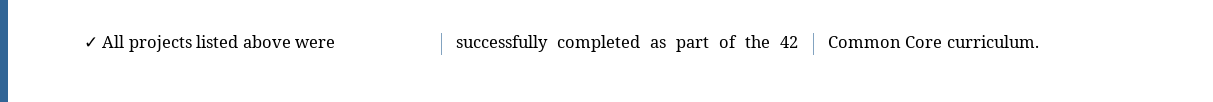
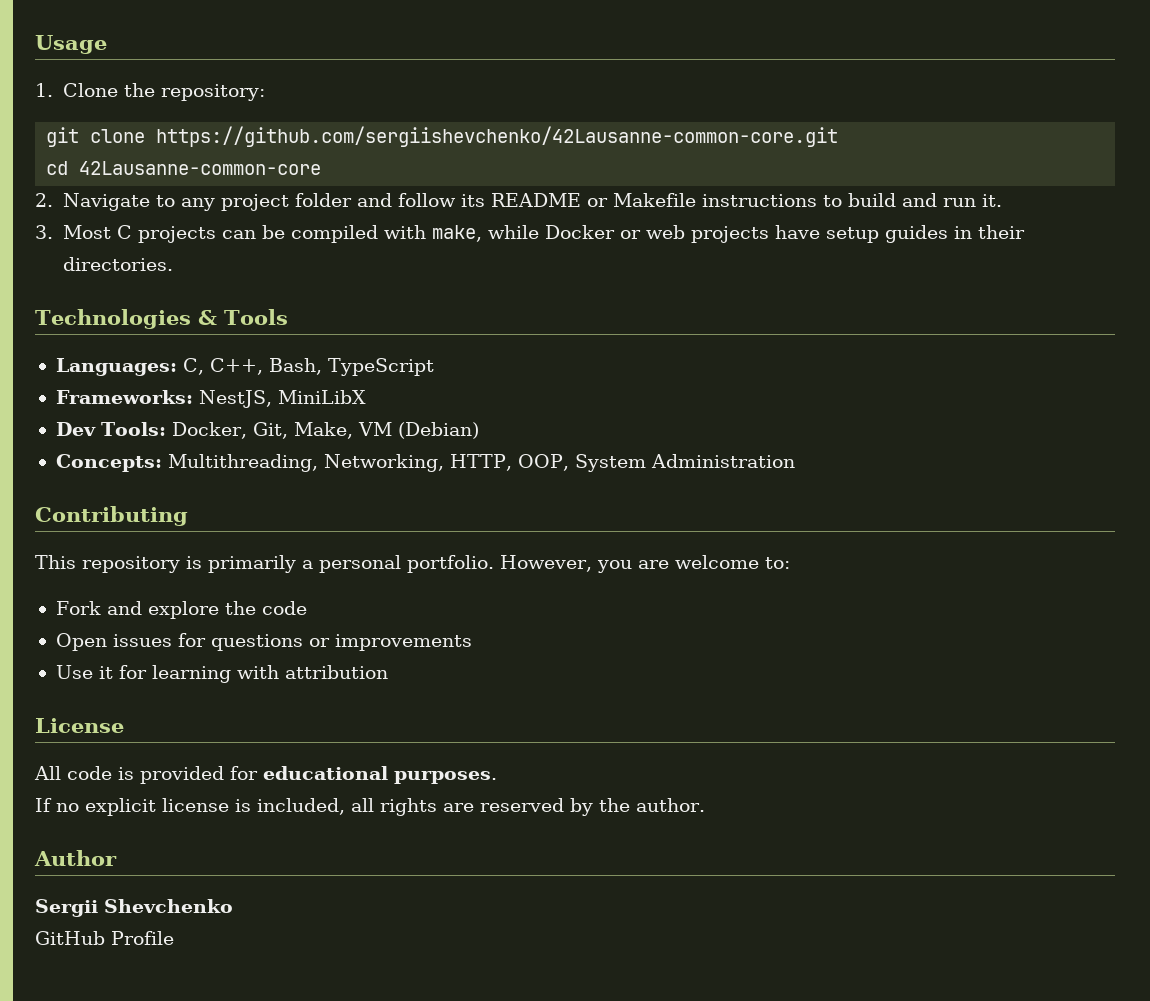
[84,35,1039,52] ✓ All projects listed above were successfully completed as part of the 42 Common Core curriculum. -> [35,35,107,54] [35,83,266,101] [46,126,839,147] [46,161,322,175] [35,193,1003,211] [35,225,1026,243] [63,257,174,271] [35,309,288,329] [55,358,434,376] [55,390,366,408] [55,422,479,439] [55,454,795,472] [35,506,188,526] [35,555,790,573] [55,601,307,619] [55,633,472,651] [55,665,388,683] [35,718,124,733] [34,766,497,784] [35,798,705,816] [34,850,117,866] [35,899,233,917] [35,931,174,945] Usage // 1. Clone the repository: // git clone https://github.com/sergiishevchenko/42Lausanne-common-core.git // cd 42Lausanne-common-core // 2. Navigate to any project folder and follow its README or Makefile instructions to build and run it. // 3. Most C projects can be compiled with make, while Docker or web projects have setup guides in their directories. // Technologies & Tools // Languages: C, C++, Bash, TypeScript // Frameworks: NestJS, MiniLibX // Dev Tools: Docker, Git, Make, VM (Debian) // Concepts: Multithreading, Networking, HTTP, OOP, System Administration // Contributing // This repository is primarily a personal portfolio. However, you are welcome to: // Fork and explore the code // Open issues for questions or improvements // Use it for learning with attribution // License // All code is provided for educational purposes. // If no explicit license is included, all rights are reserved by the author. // Author // Sergii Shevchenko // GitHub Profile

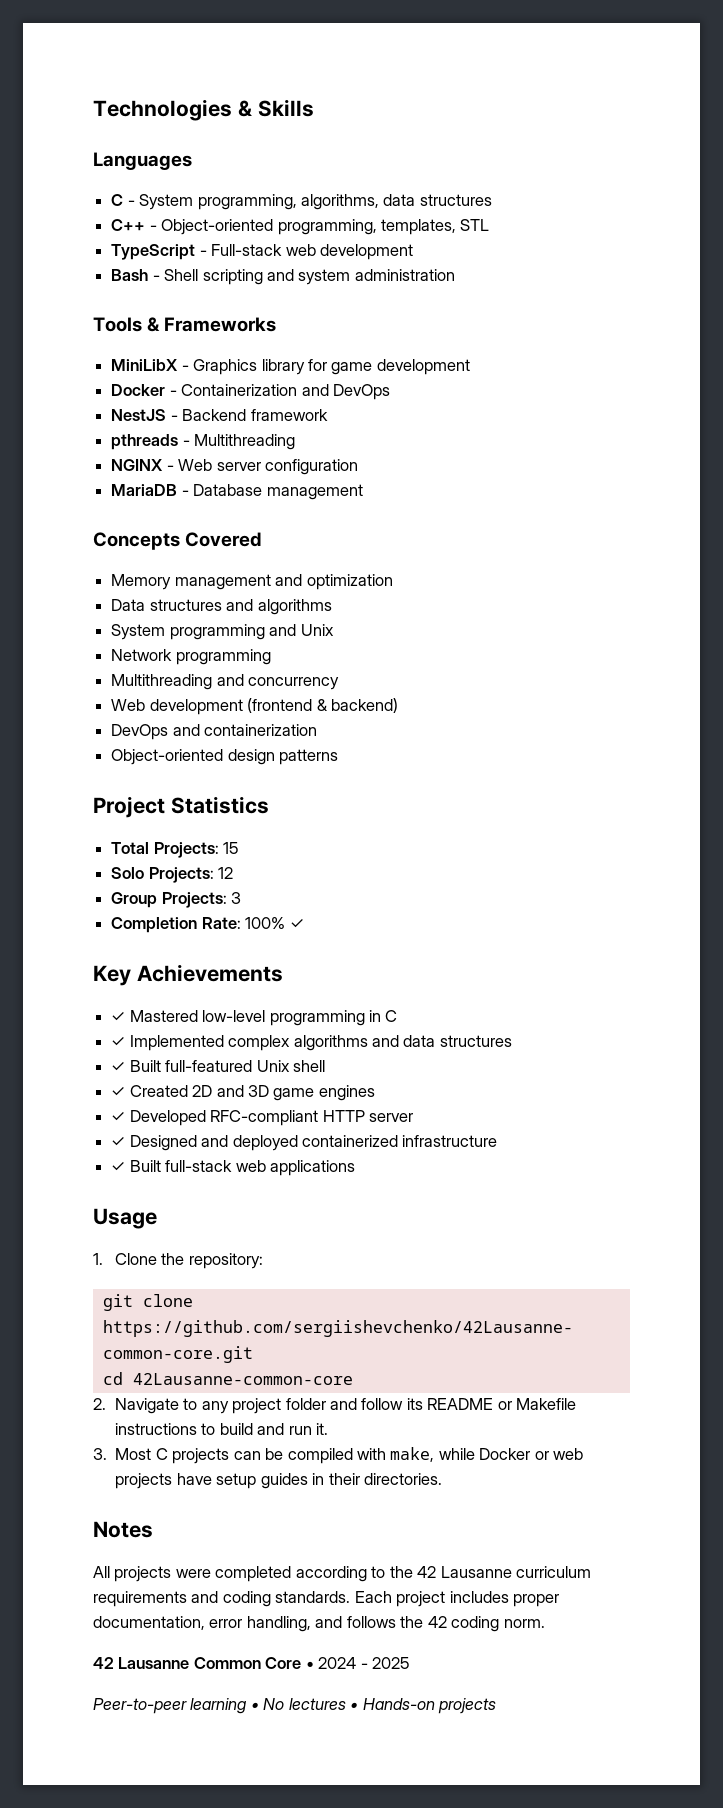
(35, 44) none -> [93,99,314,121] [93,152,192,170] [111,194,492,210] [111,219,490,235] [111,244,413,260] [111,269,455,285] [93,317,277,332] [111,359,470,375] [111,384,390,400] [111,409,328,421] [111,434,296,450] [111,459,358,475] [111,484,363,500] [93,532,263,550] [111,574,393,590] [111,599,332,615] [111,624,334,640] [111,649,271,665] [111,674,340,690] [111,698,398,715] [111,724,318,740] [111,749,339,765] [93,796,269,818] [111,842,240,858] [111,867,234,883] [111,892,242,908] [111,917,304,933] [93,964,283,986] [111,1010,398,1026] [111,1035,512,1051] [111,1060,325,1072] [111,1085,375,1101] [111,1110,413,1126] [111,1135,498,1151] [111,1160,355,1176] Technologies & Skills // Languages // C - System programming, algorithms, data structures // C++ - Object-oriented programming, templates, STL // TypeScript - Full-stack web development // Bash - Shell scripting and system administration // Tools & Frameworks // MiniLibX - Graphics library for game development // Docker - Containerization and DevOps // NestJS - Backend framework // pthreads - Multithreading // NGINX - Web server configuration // MariaDB - Database management // Concepts Covered // Memory management and optimization // Data structures and algorithms // System programming and Unix // Network programming // Multithreading and concurrency // Web development (frontend & backend) // DevOps and containerization // Object-oriented design patterns // Project Statistics // Total Projects: 15 // Solo Projects: 12 // Group Projects: 3 // Completion Rate: 100% ✓ // Key Achievements // ✓ Mastered low-level programming in C // ✓ Implemented complex algorithms and data structures // ✓ Built full-featured Unix shell // ✓ Created 2D and 3D game engines // ✓ Developed RFC-compliant HTTP server // ✓ Designed and deployed containerized infrastructure // ✓ Built full-stack web applications //
[35,309,288,329] [55,358,434,376] [55,390,366,408] [55,422,479,439] [55,454,795,472] [35,506,188,526] [35,555,790,573] [55,601,307,619] [55,633,472,651] [55,665,388,683] [35,718,124,733] [34,766,497,784] [35,798,705,816] [34,850,117,866] [35,899,233,917] [35,931,174,945] Technologies & Tools // Languages: C, C++, Bash, TypeScript // Frameworks: NestJS, MiniLibX // Dev Tools: Docker, Git, Make, VM (Debian) // Concepts: Multithreading, Networking, HTTP, OOP, System Administration // Contributing // This repository is primarily a personal portfolio. However, you are welcome to: // Fork and explore the code // Open issues for questions or improvements // Use it for learning with attribution // License // All code is provided for educational purposes. // If no explicit license is included, all rights are reserved by the author. // Author // Sergii Shevchenko // GitHub Profile -> [93,1521,153,1538] [93,1566,592,1582] [93,1591,560,1607] [93,1616,545,1632] [93,1657,411,1669] [93,1698,497,1714] Notes // All projects were completed according to the 42 Lausanne curriculum requirements and coding standards. Each project includes proper documentation, error handling, and follows the 42 coding norm. // 42 Lausanne Common Core • 2024 - 2025 // Peer-to-peer learning • No lectures • Hands-on projects

